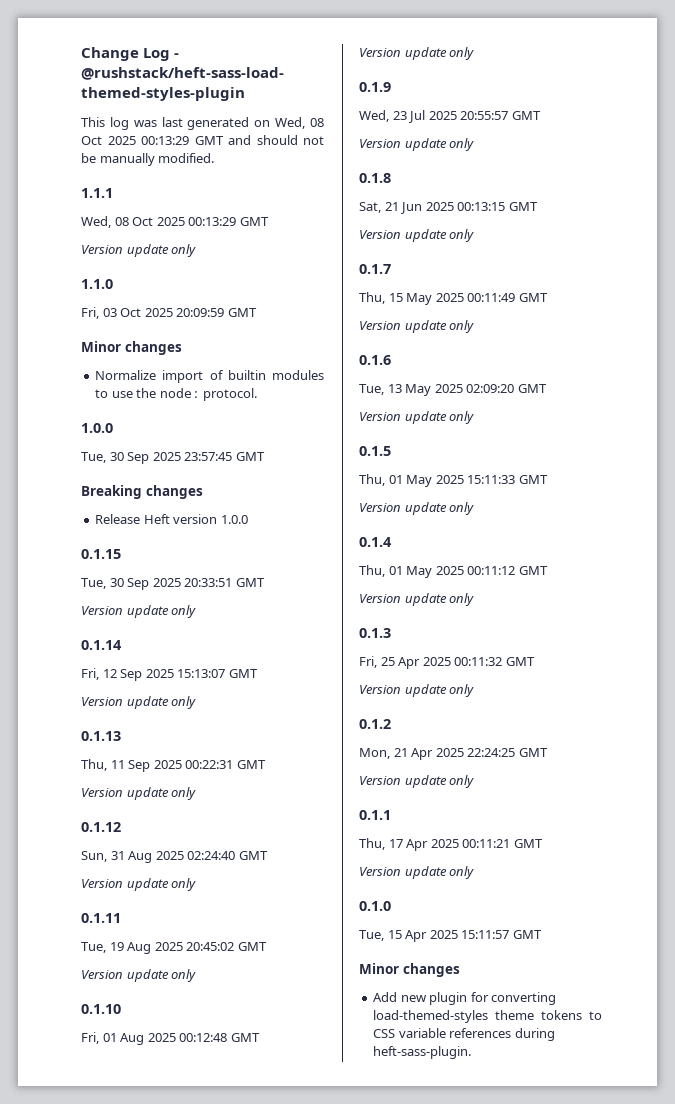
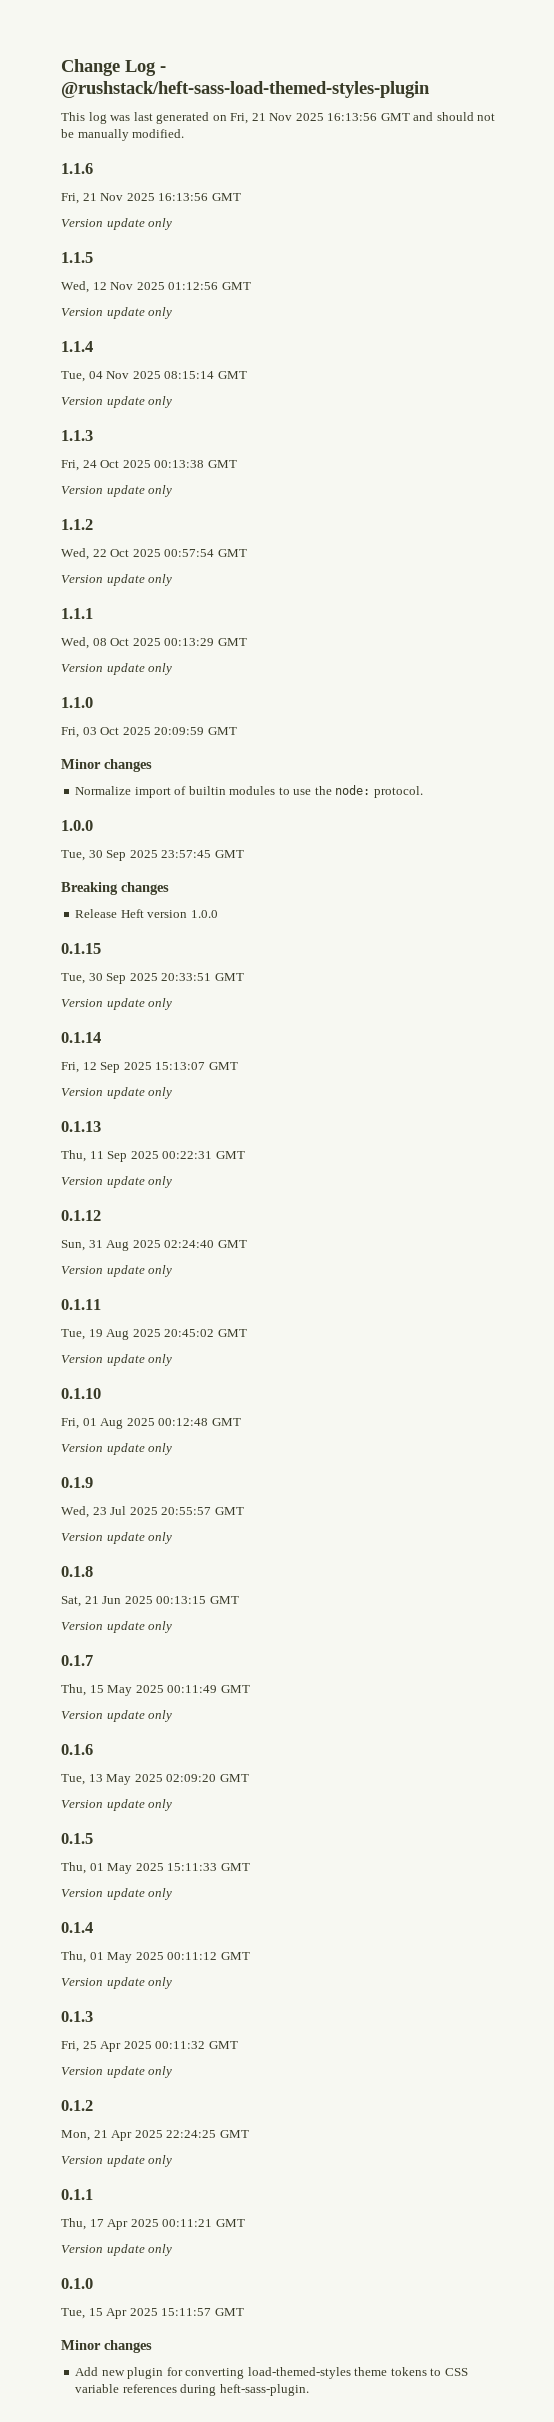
[275,117,324,129] [81,136,189,145] Wed, 08 Oct 2025 00:13:29 -> [230,113,378,124] Fri, 21 Nov 2025 16:13:56
(215, 158) none -> [61,163,93,174] [61,193,241,204] [61,218,173,230] [61,252,93,263] [61,281,251,293] [61,307,173,319] [61,341,93,352] [61,371,247,382] [61,396,173,408] [61,430,93,441] [61,460,237,471] [61,485,173,497] [61,519,93,530] [61,548,247,560] [61,574,173,586] // 1.1.6 // Fri, 21 Nov 2025 16:13:56 GMT // Version update only // 1.1.5 // Wed, 12 Nov 2025 01:12:56 GMT // Version update only // 1.1.4 // Tue, 04 Nov 2025 08:15:14 GMT // Version update only // 1.1.3 // Fri, 24 Oct 2025 00:13:38 GMT // Version update only // 1.1.2 // Wed, 22 Oct 2025 00:57:54 GMT // Version update only

